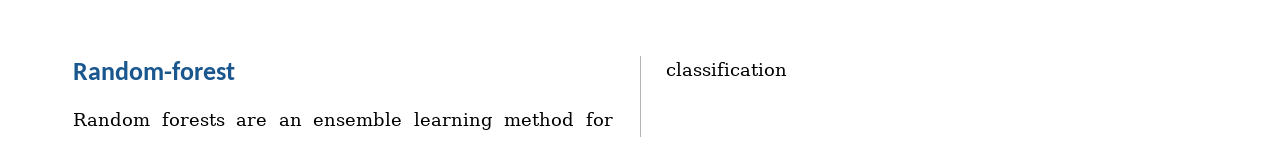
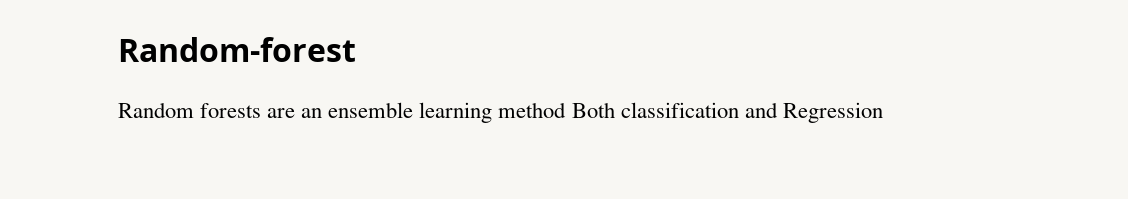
[586,112,613,126] [666,62,787,76] for classification -> [571,102,883,123] Both classification and Regression

